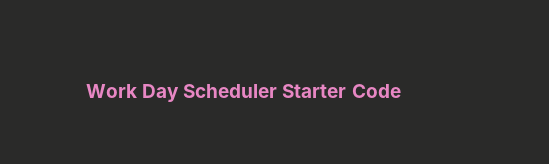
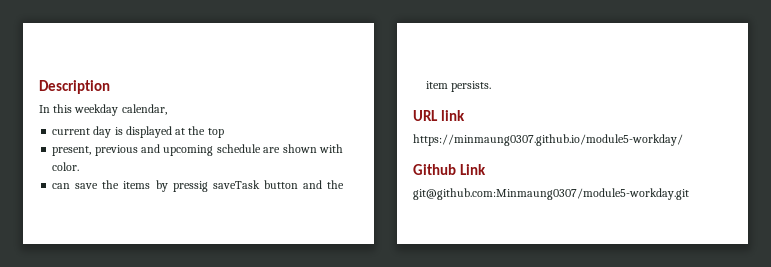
[86,84,401,102] Work Day Scheduler Starter Code -> [39,80,110,94] [39,104,167,116] [52,126,224,138] [52,144,343,156] [52,162,80,171] [52,180,344,192] [426,81,492,92] [413,110,465,121] [413,134,683,146] [413,164,486,175] [413,188,689,200] Description // In this weekday calendar, // current day is displayed at the top // present, previous and upcoming schedule are shown with color. // can save the items by pressig saveTask button and the item persists. // URL link // https://minmaung0307.github.io/module5-workday/ // Github Link // git@github.com:Minmaung0307/module5-workday.git

